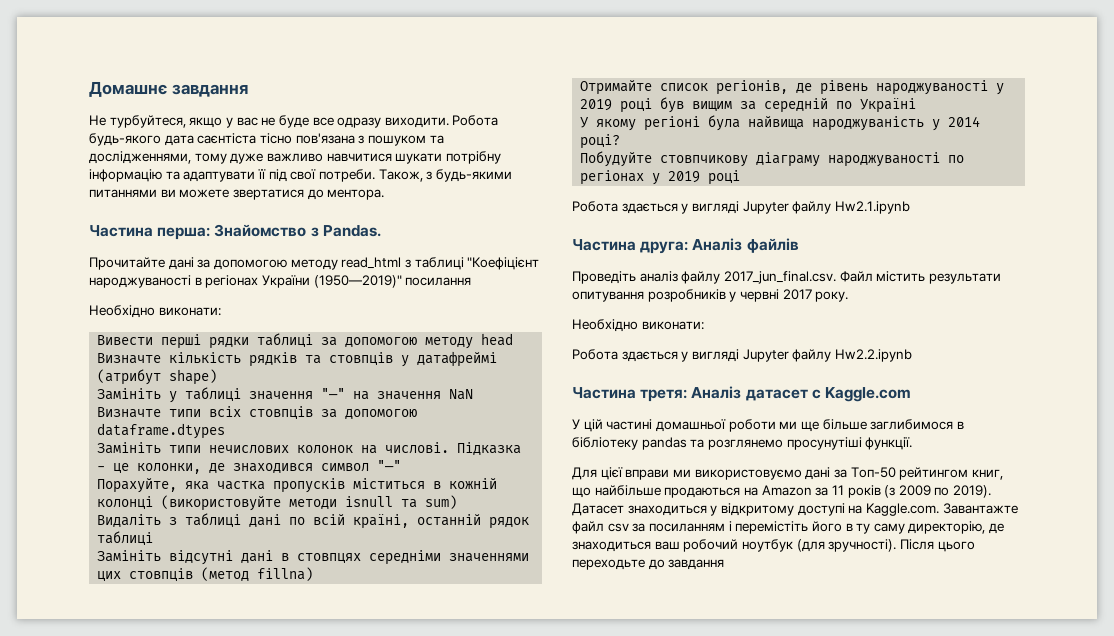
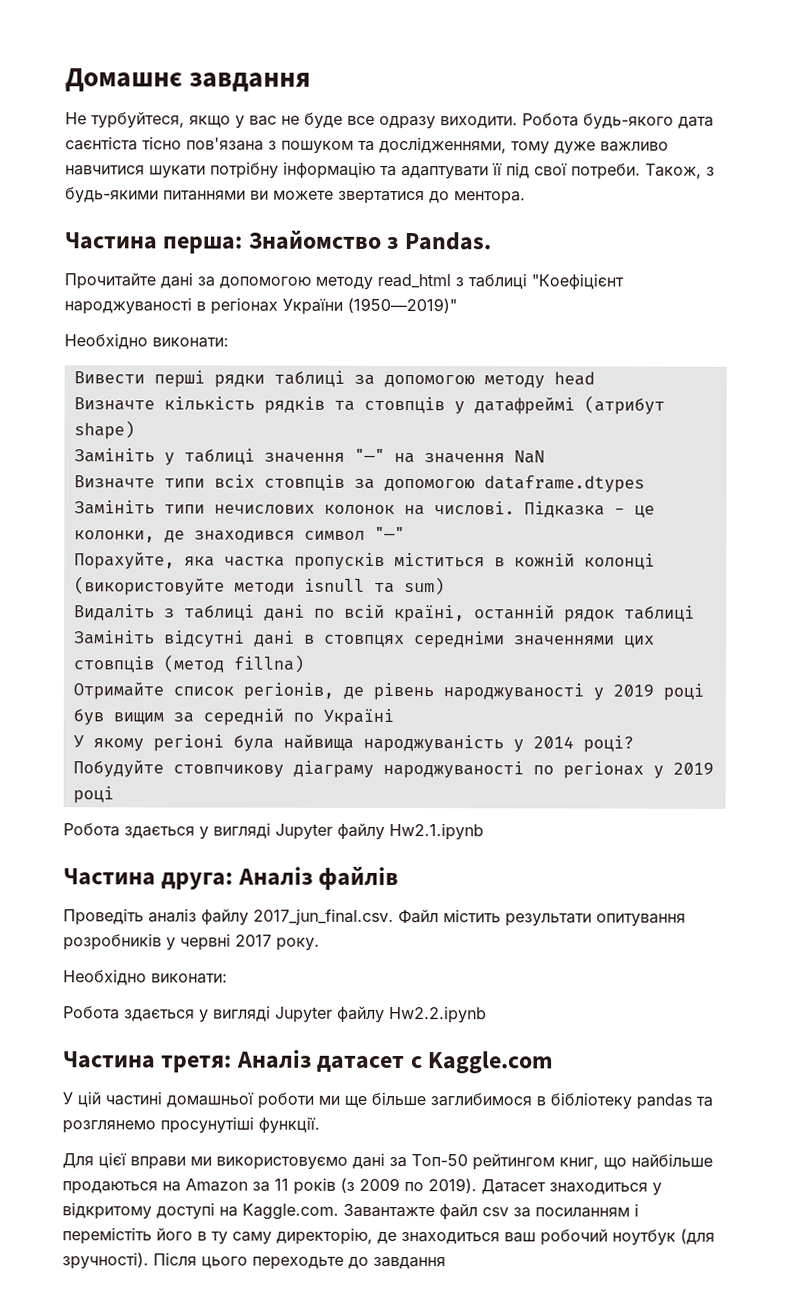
[405,277,472,286] посилання -> (457, 305) none

